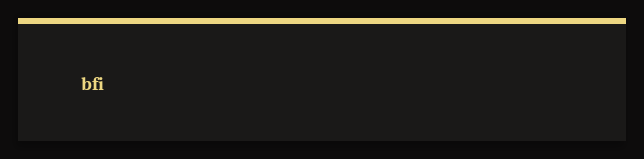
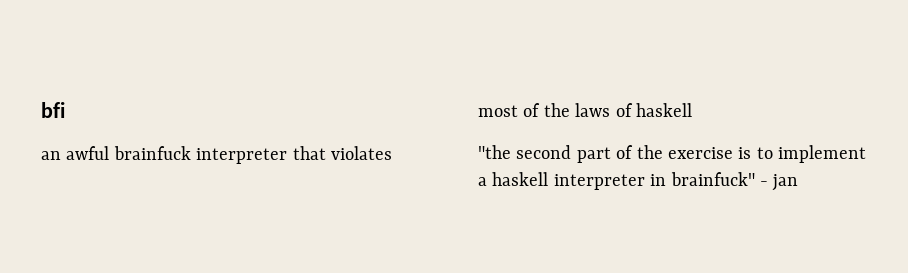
(104, 83) none -> [41,146,392,164] [478,103,692,117] [478,145,867,163] [478,172,799,191] // an awful brainfuck interpreter that violates most of the laws of haskell // "the second part of the exercise is to implement a haskell interpreter in brainfuck" - jan

